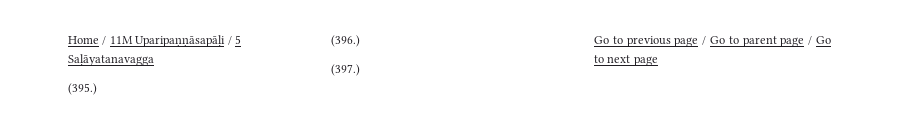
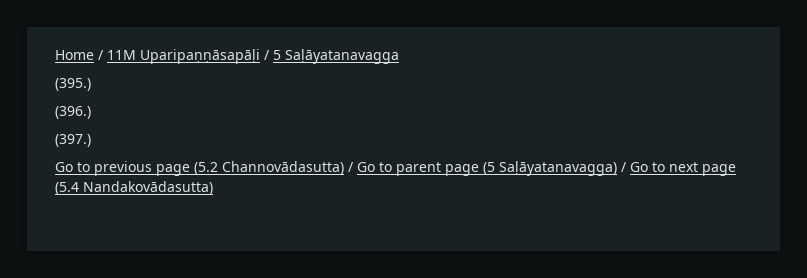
(699, 42) none -> [194,161,344,175] (5.2 Channovādasutta)
(805, 42) none -> [483,161,617,176] (5 Saḷāyatanavagga)
(658, 61) none -> [55,181,213,195] (5.4 Nandakovādasutta)

